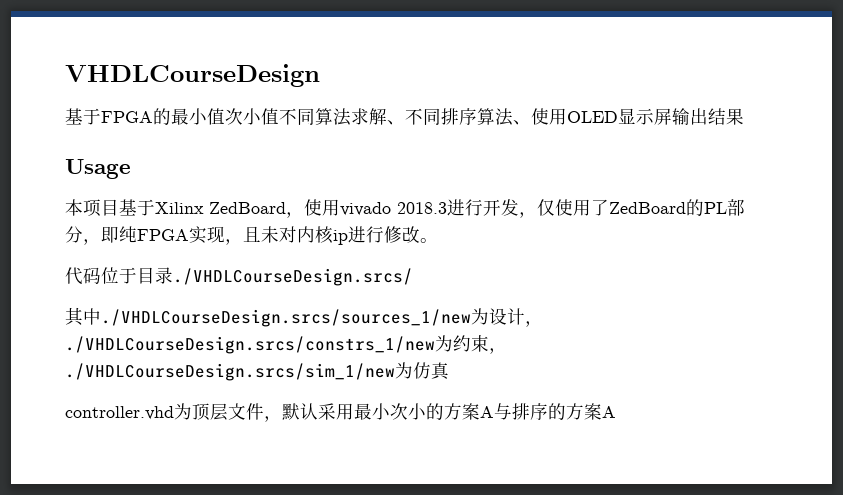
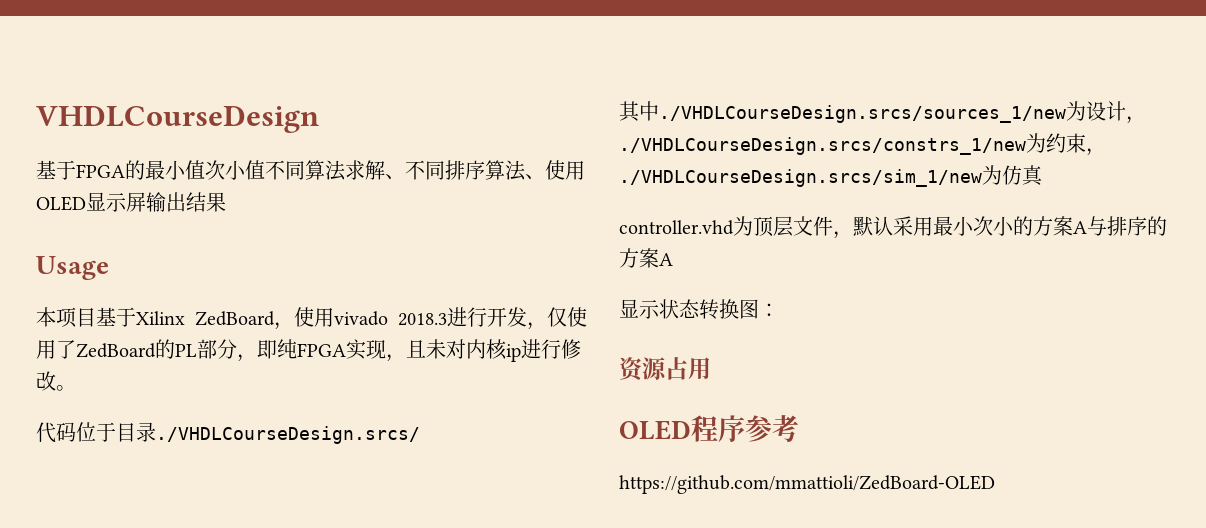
(616, 412) none -> [619,299,779,320] [619,357,711,382] [619,415,799,442] [619,475,995,494] // 显示状态转换图： // 资源占用 // OLED程序参考 // https://github.com/mmattioli/ZedBoard-OLED

